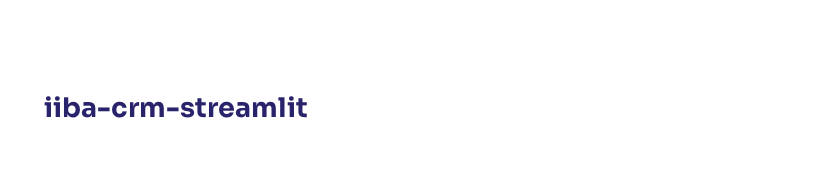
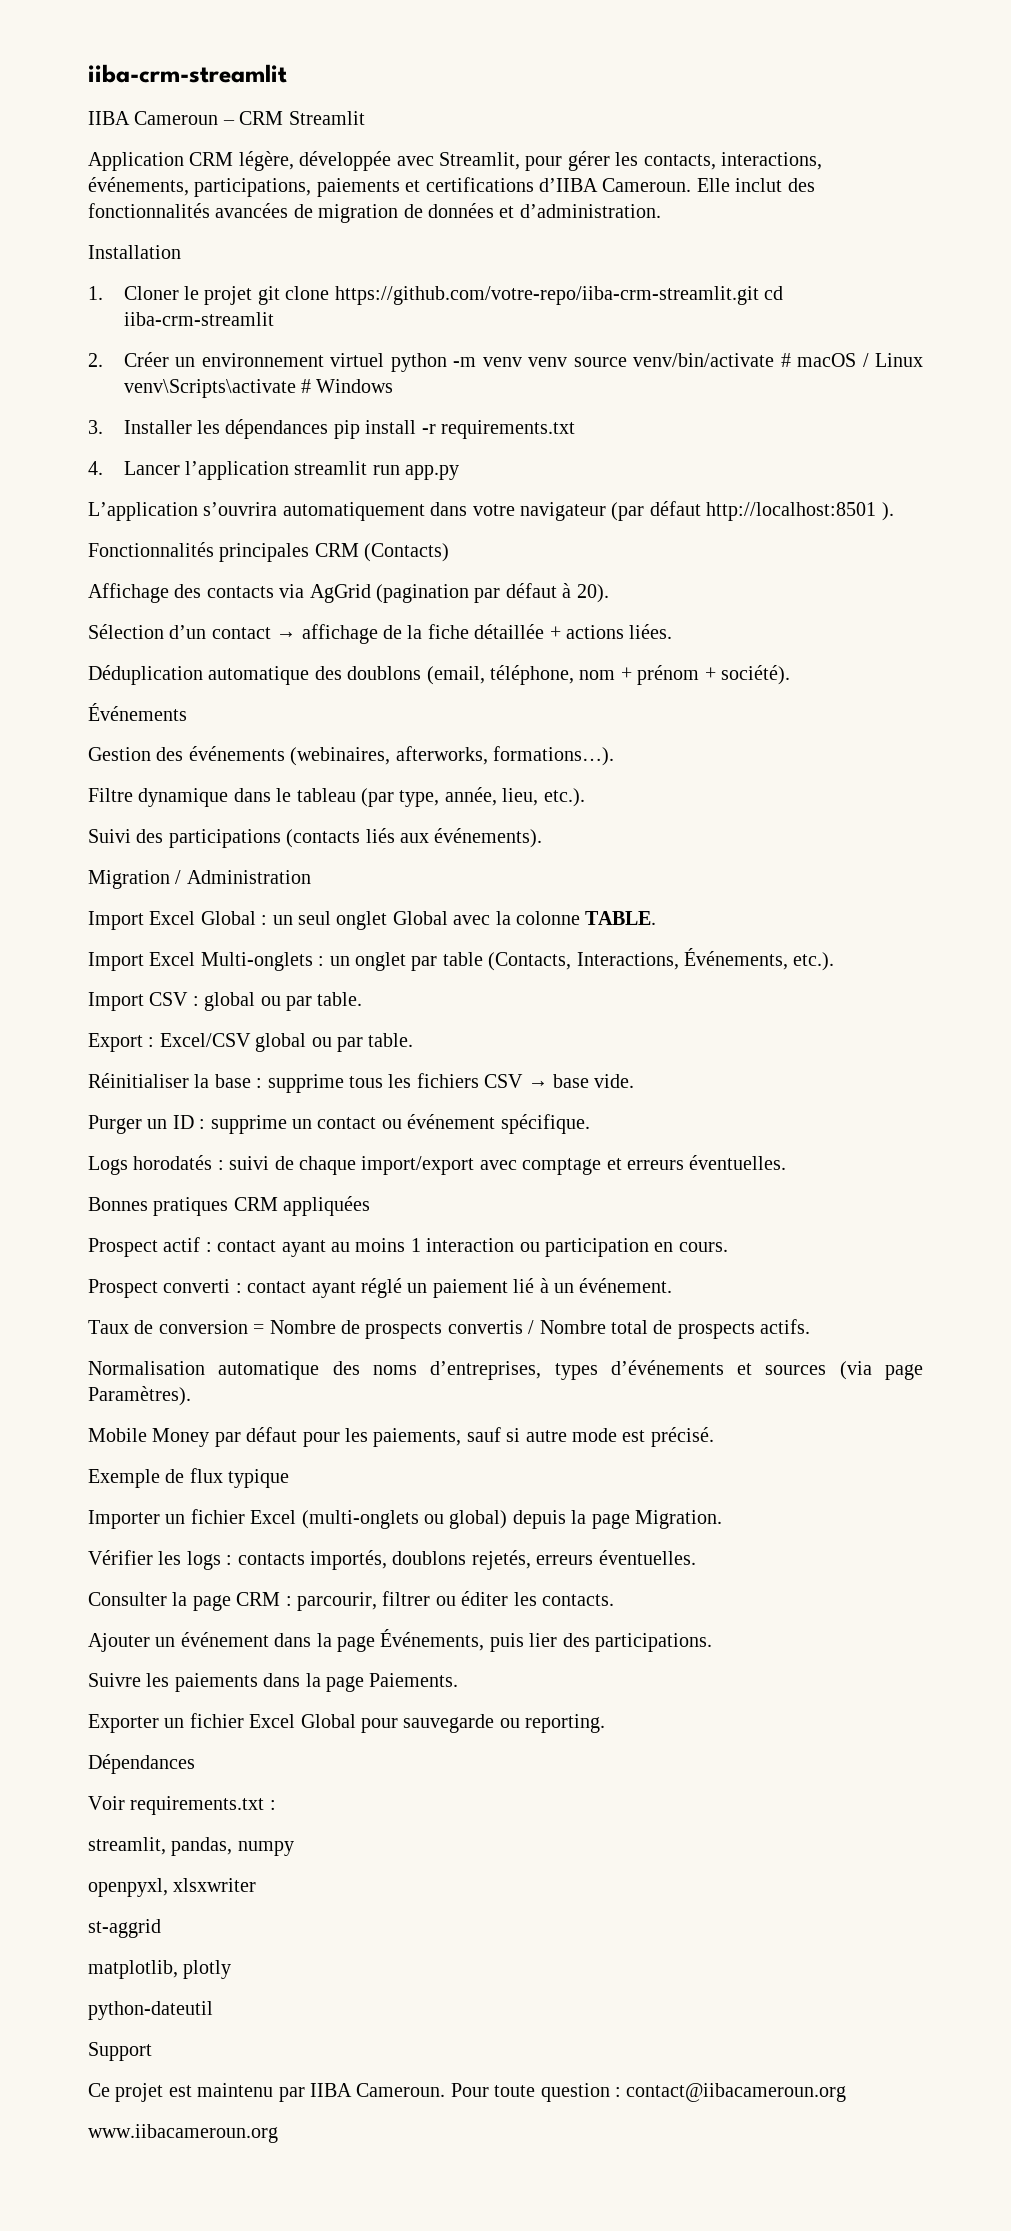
[44,96,308,118] iiba-crm-streamlit -> [88,64,287,83] [88,111,365,125] [88,151,822,171] [88,177,815,197] [88,203,661,223] [88,245,181,259] [88,286,784,305] [123,312,274,326] [88,352,923,372] [123,379,394,398] [88,419,576,439] [88,461,460,480] [88,501,894,521] [88,542,450,562] [88,583,609,603] [88,624,673,644] [88,665,790,685] [88,703,187,721] [88,746,614,766] [88,787,585,807] [88,828,543,848] [88,870,311,889] [88,911,657,930] [88,948,835,971] [88,992,363,1011] [88,1033,414,1052] [88,1073,635,1093] [88,1114,590,1134] [88,1155,787,1175] [88,1196,371,1216] [88,1237,728,1257] [88,1278,673,1298] [88,1319,811,1339] [88,1360,923,1380] [88,1386,191,1406] [88,1427,714,1447] [88,1468,290,1488] [88,1509,722,1529] [88,1550,696,1570] [88,1591,614,1611] [88,1629,712,1652] [88,1673,459,1692] [88,1713,606,1733] [88,1754,195,1774] [88,1796,276,1815] [88,1837,294,1856] [88,1878,257,1897] [88,1919,161,1938] [88,1960,232,1979] [88,2001,213,2020] [88,2042,152,2061] [88,2083,847,2102] [88,2124,278,2143] iiba-crm-streamlit // IIBA Cameroun – CRM Streamlit // Application CRM légère, développée avec Streamlit, pour gérer les contacts, interactions, événements, participations, paiements et certifications d’IIBA Cameroun. Elle inclut des fonctionnalités avancées de migration de données et d’administration. // Installation // 1. Cloner le projet git clone https://github.com/votre-repo/iiba-crm-streamlit.git cd iiba-crm-streamlit // 2. Créer un environnement virtuel python -m venv venv source venv/bin/activate # macOS / Linux venv\Scripts\activate # Windows // 3. Installer les dépendances pip install -r requirements.txt // 4. Lancer l’application streamlit run app.py // L’application s’ouvrira automatiquement dans votre navigateur (par défaut http://localhost:8501 ). // Fonctionnalités principales CRM (Contacts) // Affichage des contacts via AgGrid (pagination par défaut à 20). // Sélection d’un contact → affichage de la fiche détaillée + actions liées. // Déduplication automatique des doublons (email, téléphone, nom + prénom + société). // Événements // Gestion des événements (webinaires, afterworks, formations…). // Filtre dynamique dans le tableau (par type, année, lieu, etc.). // Suivi des participations (contacts liés aux événements). // Migration / Administration // Import Excel Global : un seul onglet Global avec la colonne TABLE. // Import Excel Multi-onglets : un onglet par table (Contacts, Interactions, Événements, etc.). // Import CSV : global ou par table. // Export : Excel/CSV global ou par table. // Réinitialiser la base : supprime tous les fichiers CSV → base vide. // Purger un ID : supprime un contact ou événement spécifique. // Logs horodatés : suivi de chaque import/export avec comptage et erreurs éventuelles. // Bonnes pratiques CRM appliquées // Prospect actif : contact ayant au moins 1 interaction ou participation en cours. // Prospect converti : contact ayant réglé un paiement lié à un événement. // Taux de conversion = Nombre de prospects convertis / Nombre total de prospects actifs. // Normalisation automatique des noms d’entreprises, types d’événements et sources (via page Paramètres). // Mobile Money par défaut pour les paiements, sauf si autre mode est précisé. // Exemple de flux typique // Importer un fichier Excel (multi-onglets ou global) depuis la page Migration. // Vérifier les logs : contacts importés, doublons rejetés, erreurs éventuelles. // Consulter la page CRM : parcourir, filtrer ou éditer les contacts. // Ajouter un événement dans la page Événements, puis lier des participations. // Suivre les paiements dans la page Paiements. // Exporter un fichier Excel Global pour sauvegarde ou reporting. // Dépendances // Voir requirements.txt : // streamlit, pandas, numpy // openpyxl, xlsxwriter // st-aggrid // matplotlib, plotly // python-dateutil // Support // Ce projet est maintenu par IIBA Cameroun. Pour toute question : contact@iibacameroun.org // www.iibacameroun.org

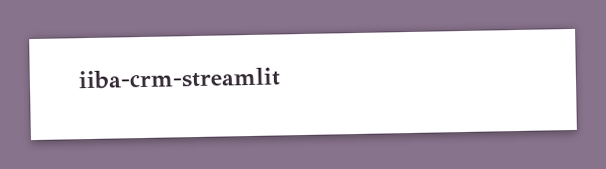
[88,64,287,83] [88,111,365,125] [88,151,822,171] [88,177,815,197] [88,203,661,223] [88,245,181,259] [88,286,784,305] [123,312,274,326] [88,352,923,372] [123,379,394,398] [88,419,576,439] [88,461,460,480] [88,501,894,521] [88,542,450,562] [88,583,609,603] [88,624,673,644] [88,665,790,685] [88,703,187,721] [88,746,614,766] [88,787,585,807] [88,828,543,848] [88,870,311,889] [88,911,657,930] [88,948,835,971] [88,992,363,1011] [88,1033,414,1052] [88,1073,635,1093] [88,1114,590,1134] [88,1155,787,1175] [88,1196,371,1216] [88,1237,728,1257] [88,1278,673,1298] [88,1319,811,1339] [88,1360,923,1380] [88,1386,191,1406] [88,1427,714,1447] [88,1468,290,1488] [88,1509,722,1529] [88,1550,696,1570] [88,1591,614,1611] [88,1629,712,1652] [88,1673,459,1692] [88,1713,606,1733] [88,1754,195,1774] [88,1796,276,1815] [88,1837,294,1856] [88,1878,257,1897] [88,1919,161,1938] [88,1960,232,1979] [88,2001,213,2020] [88,2042,152,2061] [88,2083,847,2102] [88,2124,278,2143] iiba-crm-streamlit // IIBA Cameroun – CRM Streamlit // Application CRM légère, développée avec Streamlit, pour gérer les contacts, interactions, événements, participations, paiements et certifications d’IIBA Cameroun. Elle inclut des fonctionnalités avancées de migration de données et d’administration. // Installation // 1. Cloner le projet git clone https://github.com/votre-repo/iiba-crm-streamlit.git cd iiba-crm-streamlit // 2. Créer un environnement virtuel python -m venv venv source venv/bin/activate # macOS / Linux venv\Scripts\activate # Windows // 3. Installer les dépendances pip install -r requirements.txt // 4. Lancer l’application streamlit run app.py // L’application s’ouvrira automatiquement dans votre navigateur (par défaut http://localhost:8501 ). // Fonctionnalités principales CRM (Contacts) // Affichage des contacts via AgGrid (pagination par défaut à 20). // Sélection d’un contact → affichage de la fiche détaillée + actions liées. // Déduplication automatique des doublons (email, téléphone, nom + prénom + société). // Événements // Gestion des événements (webinaires, afterworks, formations…). // Filtre dynamique dans le tableau (par type, année, lieu, etc.). // Suivi des participations (contacts liés aux événements). // Migration / Administration // Import Excel Global : un seul onglet Global avec la colonne TABLE. // Import Excel Multi-onglets : un onglet par table (Contacts, Interactions, Événements, etc.). // Import CSV : global ou par table. // Export : Excel/CSV global ou par table. // Réinitialiser la base : supprime tous les fichiers CSV → base vide. // Purger un ID : supprime un contact ou événement spécifique. // Logs horodatés : suivi de chaque import/export avec comptage et erreurs éventuelles. // Bonnes pratiques CRM appliquées // Prospect actif : contact ayant au moins 1 interaction ou participation en cours. // Prospect converti : contact ayant réglé un paiement lié à un événement. // Taux de conversion = Nombre de prospects convertis / Nombre total de prospects actifs. // Normalisation automatique des noms d’entreprises, types d’événements et sources (via page Paramètres). // Mobile Money par défaut pour les paiements, sauf si autre mode est précisé. // Exemple de flux typique // Importer un fichier Excel (multi-onglets ou global) depuis la page Migration. // Vérifier les logs : contacts importés, doublons rejetés, erreurs éventuelles. // Consulter la page CRM : parcourir, filtrer ou éditer les contacts. // Ajouter un événement dans la page Événements, puis lier des participations. // Suivre les paiements dans la page Paiements. // Exporter un fichier Excel Global pour sauvegarde ou reporting. // Dépendances // Voir requirements.txt : // streamlit, pandas, numpy // openpyxl, xlsxwriter // st-aggrid // matplotlib, plotly // python-dateutil // Support // Ce projet est maintenu par IIBA Cameroun. Pour toute question : contact@iibacameroun.org // www.iibacameroun.org -> [78,67,281,90] iiba-crm-streamlit

